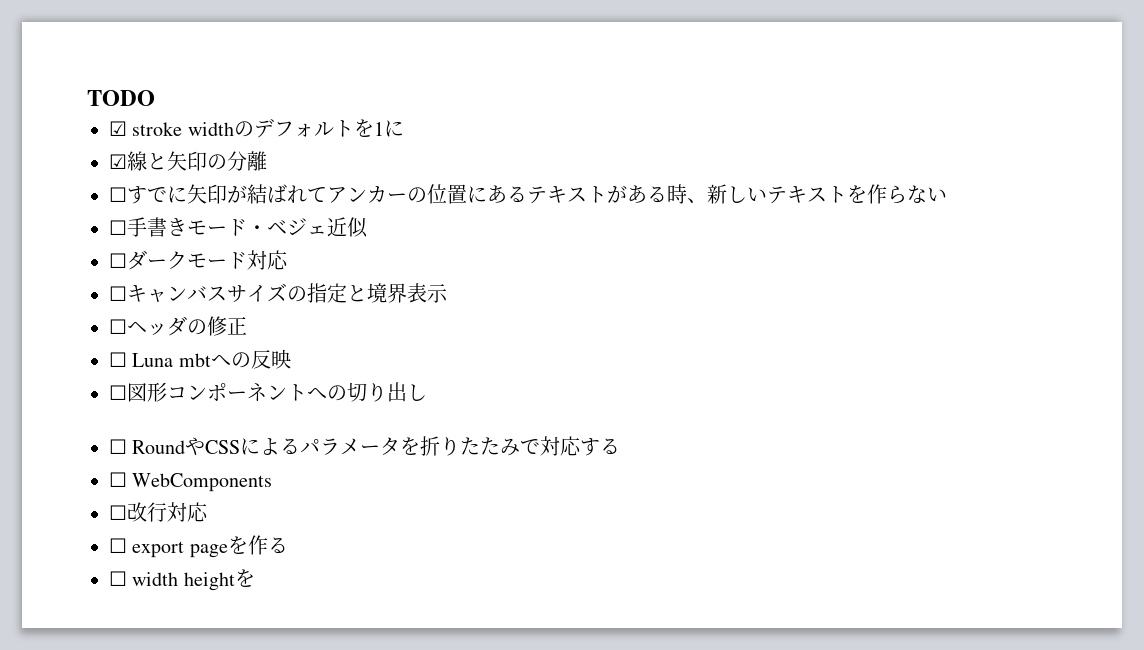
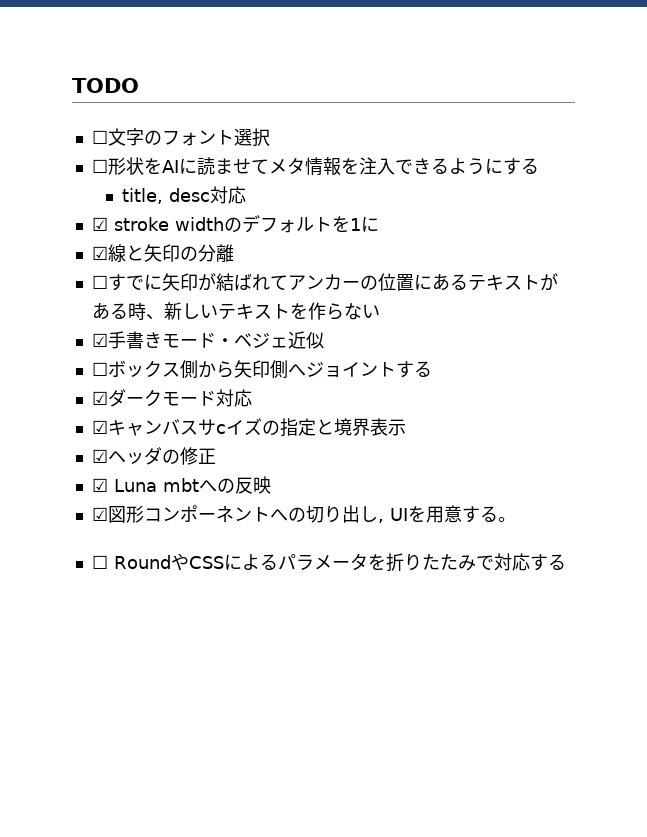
(155, 98) none -> [91,128,270,147] [91,157,539,176] [122,186,247,204] // ☐文字のフォント選択 // ☐形状をAIに読ませてメタ情報を注入できるようにする // title, desc対応
[109,220,127,235] ☐ -> [91,333,108,347] ☑
(127, 260) none -> [107,360,432,378] [91,391,108,405] ボックス側から矢印側へジョイントする // ☑
[109,286,127,301] ☐ -> [91,420,108,434] ☑
(247, 293) none -> [215,424,226,434] c
[109,319,127,334] ☐ -> [91,449,108,463] ☑
[109,352,127,367] ☐ -> [91,478,108,492] ☑
[109,385,127,400] ☐ -> [91,507,108,521] ☑
(427, 392) none -> [377,505,516,523] , UIを用意する。
[109,472,273,492] [109,502,208,522] [109,535,288,558] [109,569,255,591] // ☐ WebComponents // ☐改行対応 // ☐ export pageを作る // ☐ width heightを -> (566, 562) none

